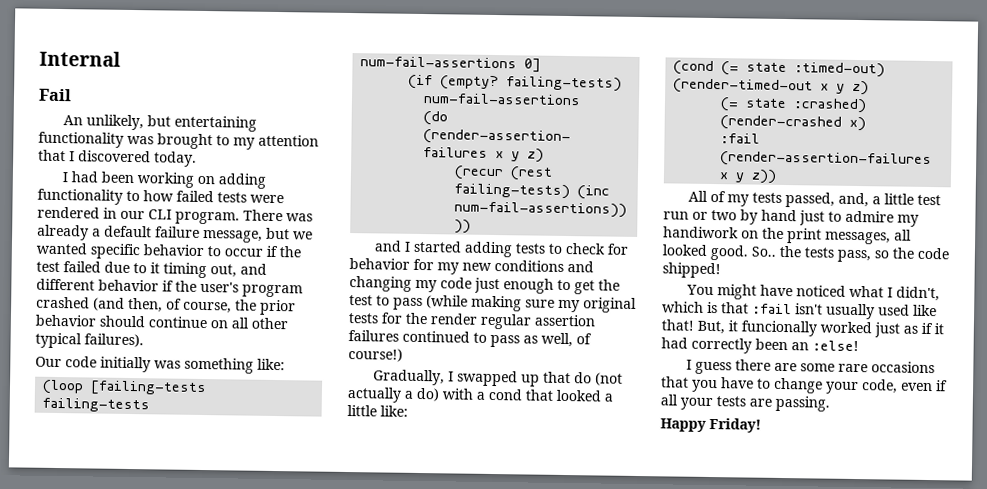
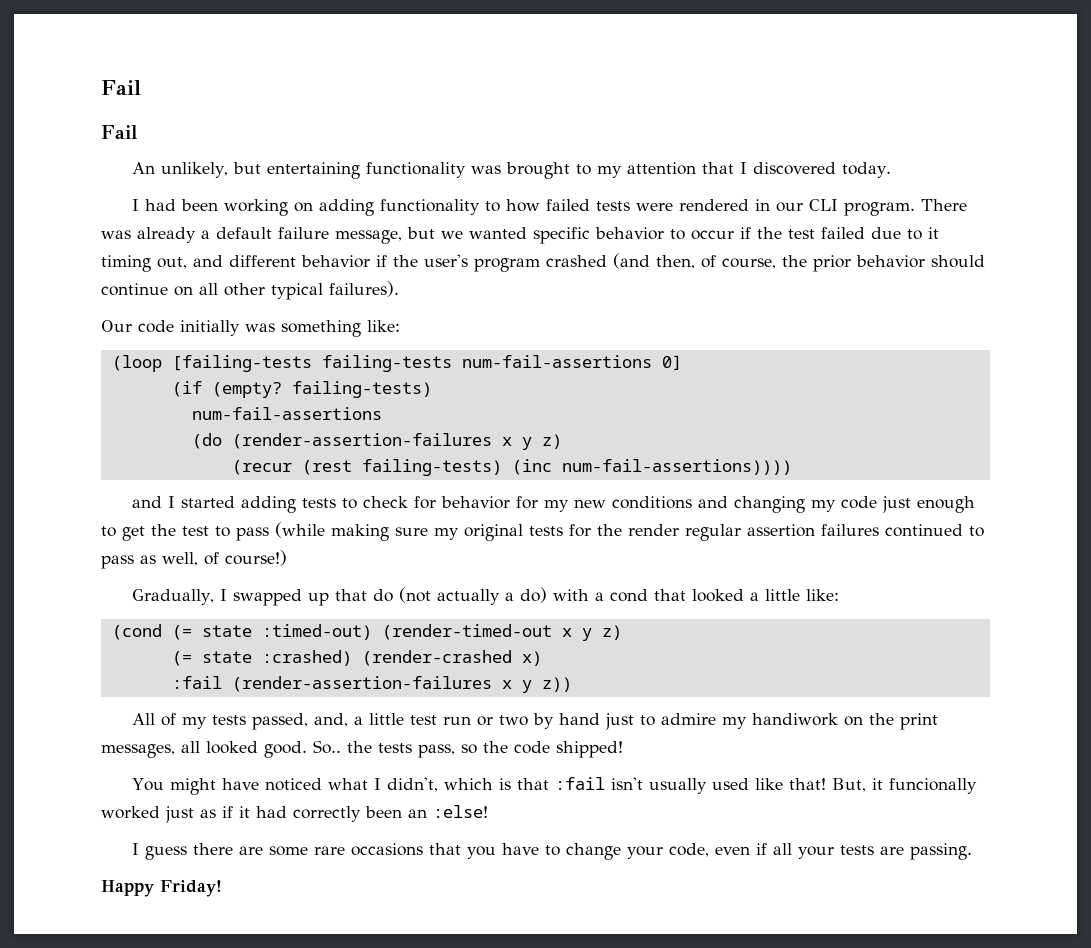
[39,50,121,67] Internal -> [101,80,141,95] Fail

